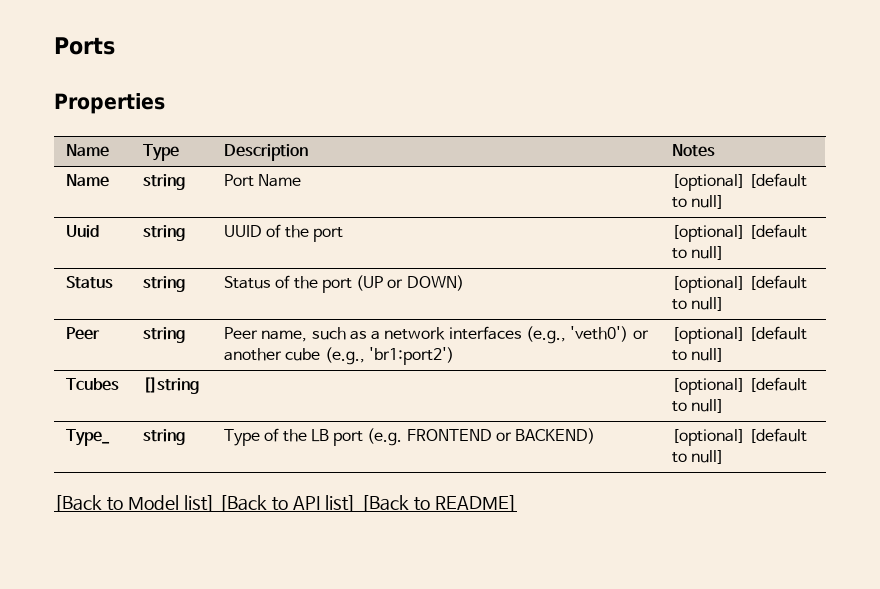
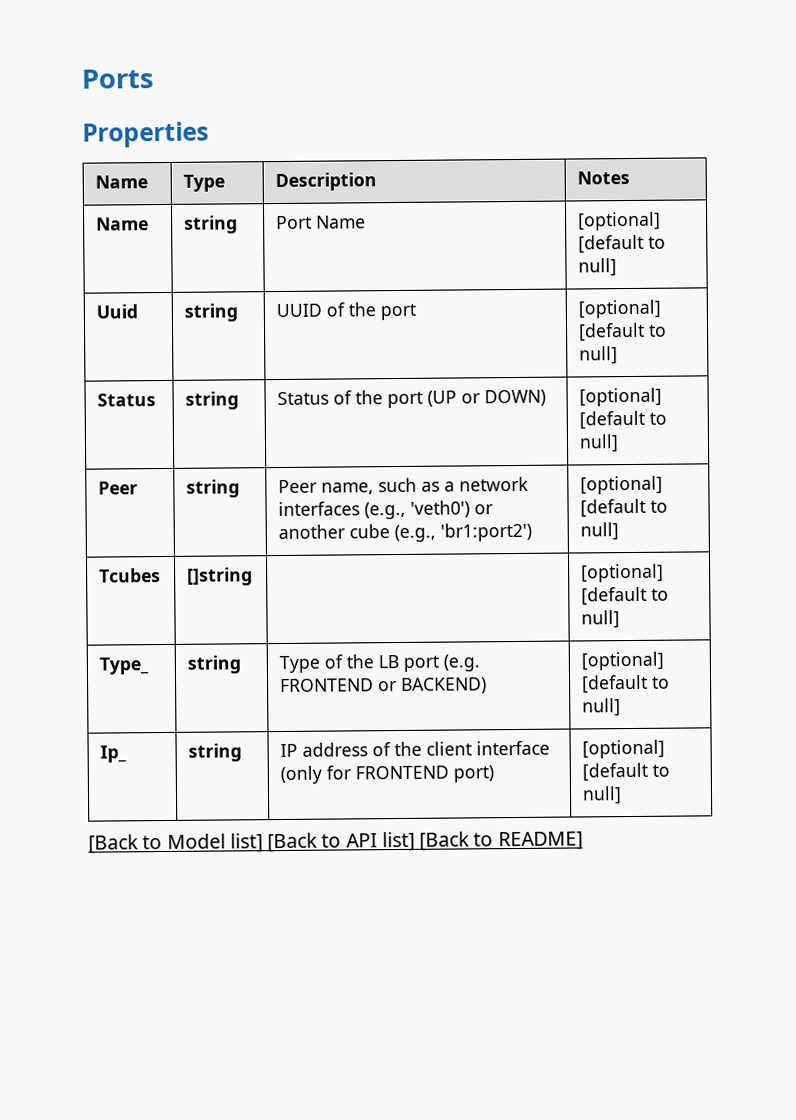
(725, 457) none -> [100,745,128,763] [188,743,243,762] [280,740,551,758] [280,765,495,785] [582,739,666,759] [582,762,671,782] [582,786,623,805] // Ip_ | string | IP address of the client interface (only for FRONTEND port) | [optional] [default to null]

